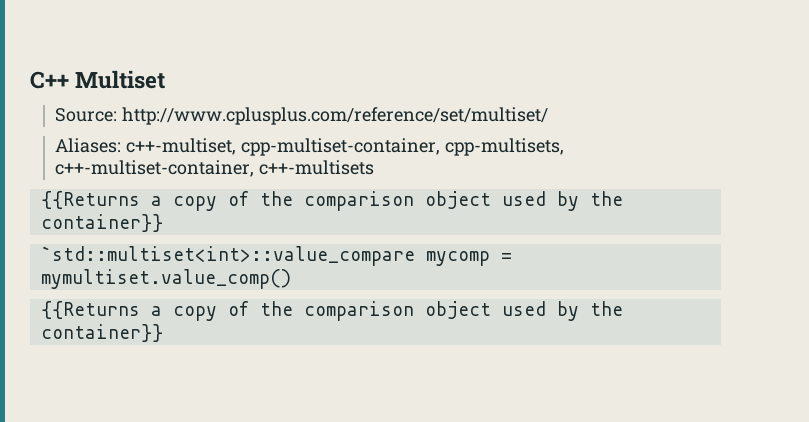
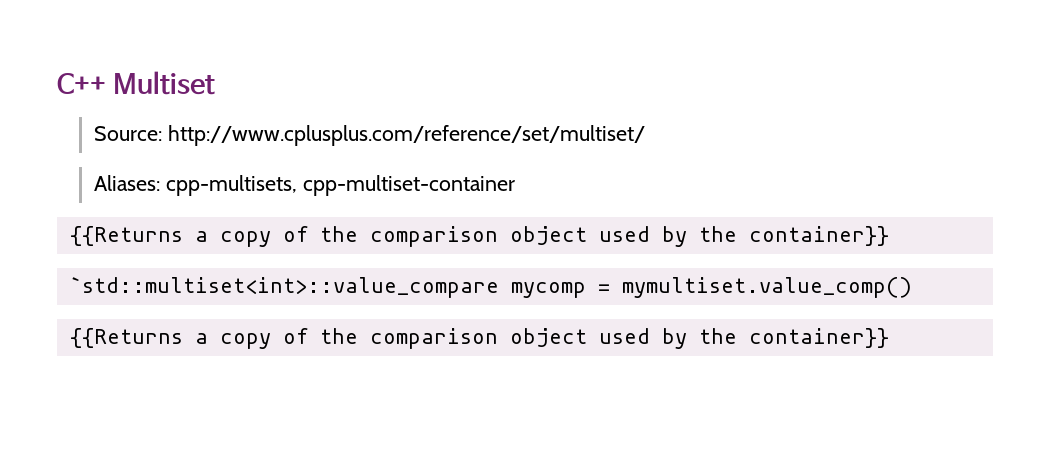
[126,138,564,156] [55,160,375,177] c++-multiset, cpp-multiset-container, cpp-multisets, c++-multiset-container, c++-multisets -> [165,175,515,196] cpp-multisets, cpp-multiset-container

